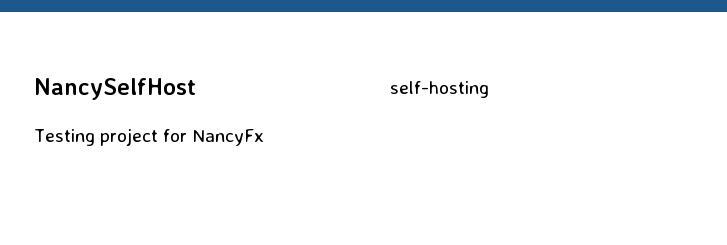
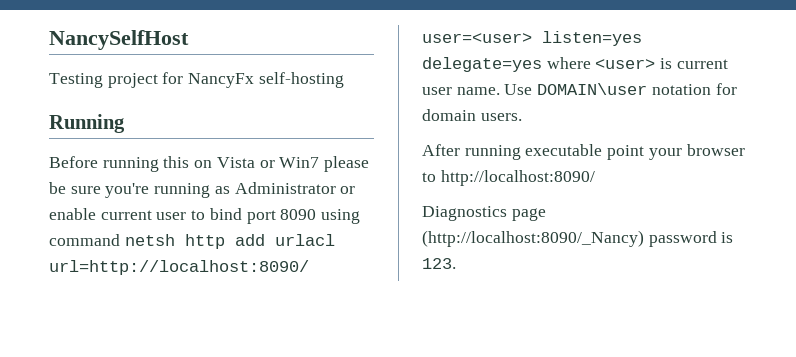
(489, 89) none -> [49,114,125,133] [49,156,370,172] [49,182,356,198] [49,208,361,224] [49,234,335,249] [49,260,309,275] [422,31,642,46] [422,57,728,72] [422,83,737,95] [422,109,522,121] [422,144,745,160] [422,170,595,186] [422,206,546,221] [422,230,734,247] [422,258,456,269] // Running // Before running this on Vista or Win7 please be sure you're running as Administrator or enable current user to bind port 8090 using command netsh http add urlacl url=http://localhost:8090/ user=<user> listen=yes delegate=yes where <user> is current user name. Use DOMAIN\user notation for domain users. // After running executable point your browser to http://localhost:8090/ // Diagnostics page (http://localhost:8090/_Nancy) password is 123.

